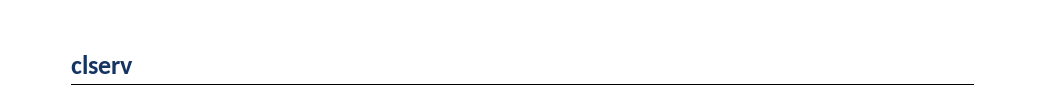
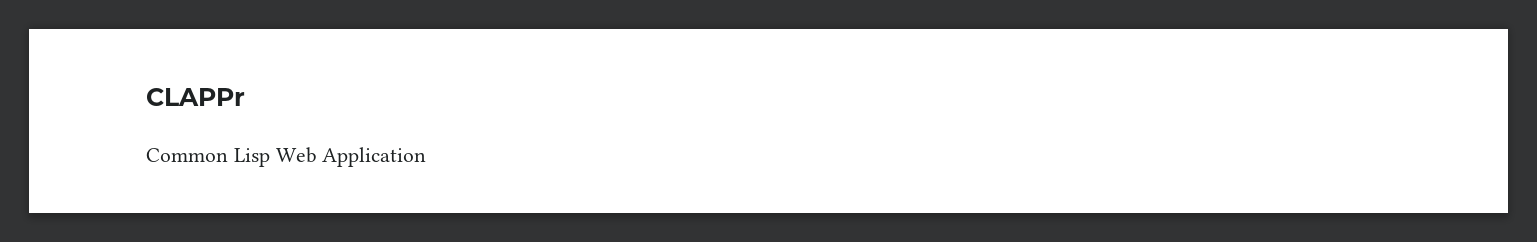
[71,55,133,74] clserv -> [146,88,245,106] [146,147,427,167] CLAPPr // Common Lisp Web Application

